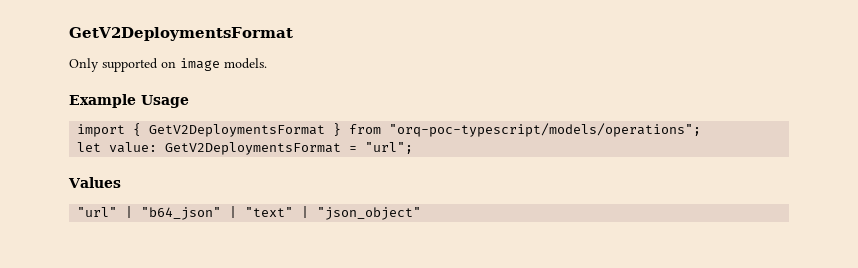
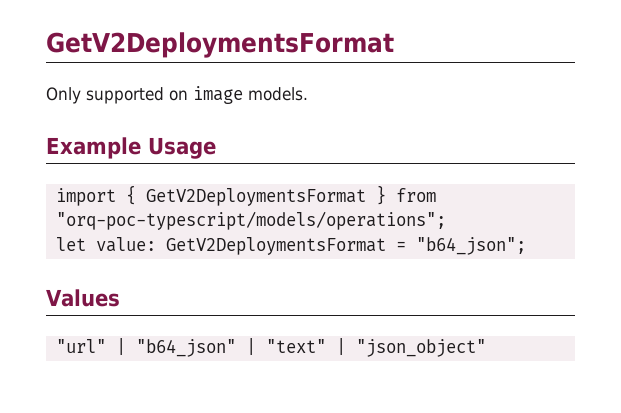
[365,142,414,154] "url"; -> [415,237,526,255] "b64_json";

